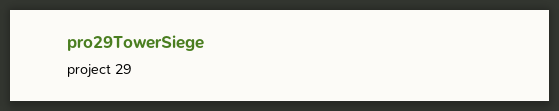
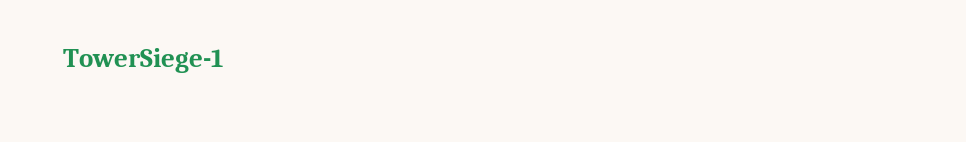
[67,35,204,51] [67,64,132,78] pro29TowerSiege // project 29 -> [63,48,223,73] TowerSiege-1

